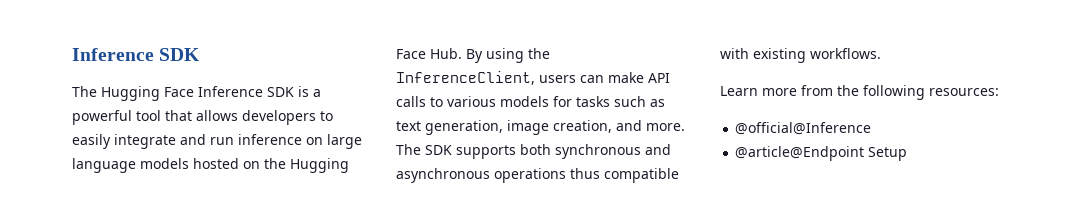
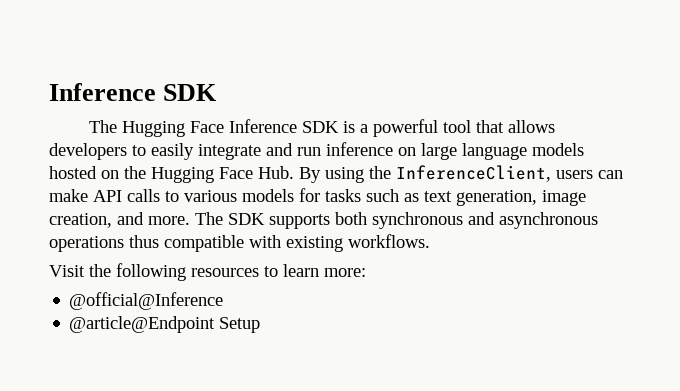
[720,85,999,100] Learn more from the following resources: -> [49,263,366,281] Visit the following resources to learn more:

